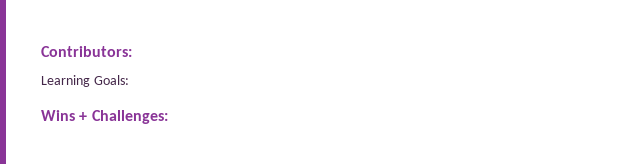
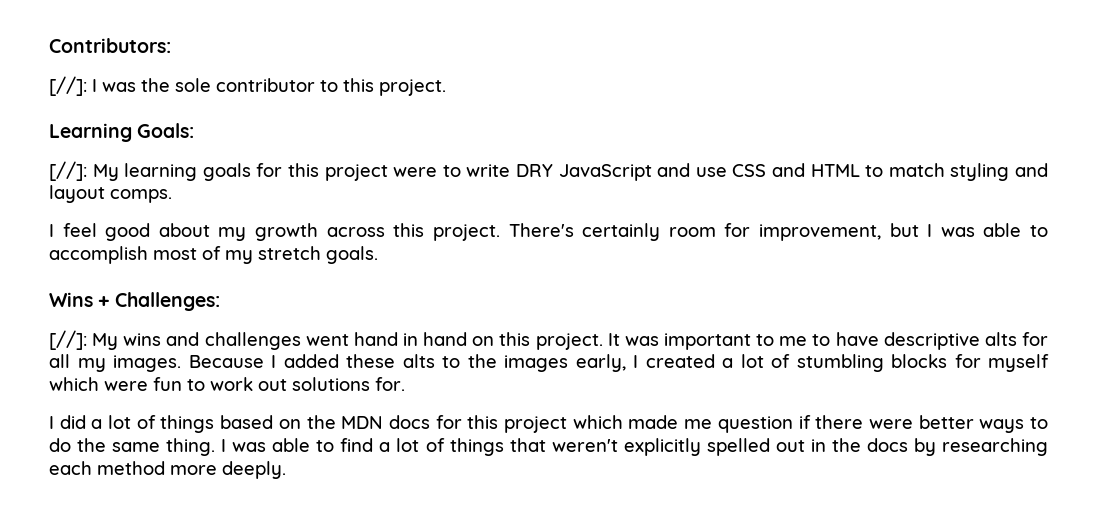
[41,75,129,87] [41,110,168,124] Learning Goals: // Wins + Challenges: -> [49,76,446,96] [49,123,195,142] [49,161,1049,181] [49,185,172,203] [49,223,1048,241] [49,246,378,264] [49,292,220,311] [49,330,1048,350] [49,354,1049,372] [49,377,405,391] [49,415,1048,433] [49,438,1048,456] [49,461,286,479] [//]: I was the sole contributor to this project. // Learning Goals: // [//]: My learning goals for this project were to write DRY JavaScript and use CSS and HTML to match styling and layout comps. // I feel good about my growth across this project. There's certainly room for improvement, but I was able to accomplish most of my stretch goals. // Wins + Challenges: // [//]: My wins and challenges went hand in hand on this project. It was important to me to have descriptive alts for all my images. Because I added these alts to the images early, I created a lot of stumbling blocks for myself which were fun to work out solutions for. // I did a lot of things based on the MDN docs for this project which made me question if there were better ways to do the same thing. I was able to find a lot of things that weren't explicitly spelled out in the docs by researching each method more deeply.

